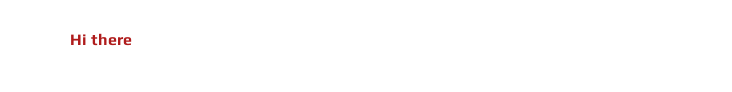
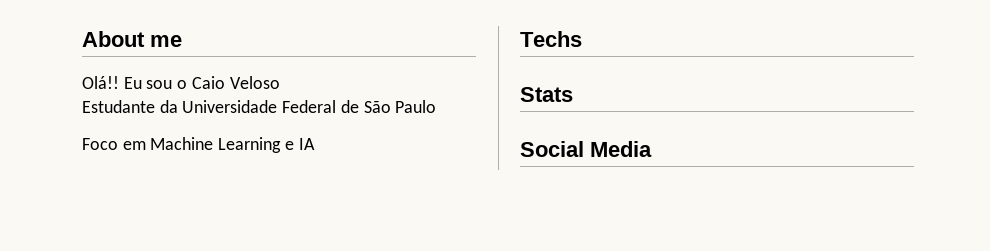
[70,33,133,46] Hi there -> [82,31,182,47] [82,76,280,89] [82,100,437,113] [82,137,315,153] [520,31,582,47] [520,87,573,102] [520,141,652,157] About me // Olá!! Eu sou o Caio Veloso // Estudante da Universidade Federal de São Paulo // Foco em Machine Learning e IA // Techs // Stats // Social Media

